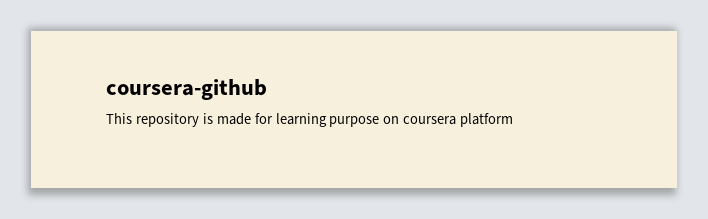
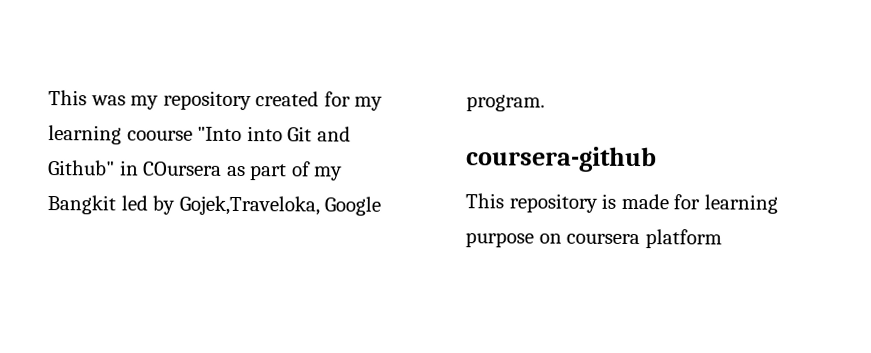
(106, 89) none -> [48,90,384,111] [48,125,351,145] [48,160,344,181] [47,195,382,216] [466,94,545,112] This was my repository created for my learning coourse "Into into Git and Github" in COursera as part of my Bangkit led by Gojek,Traveloka, Google program. //

